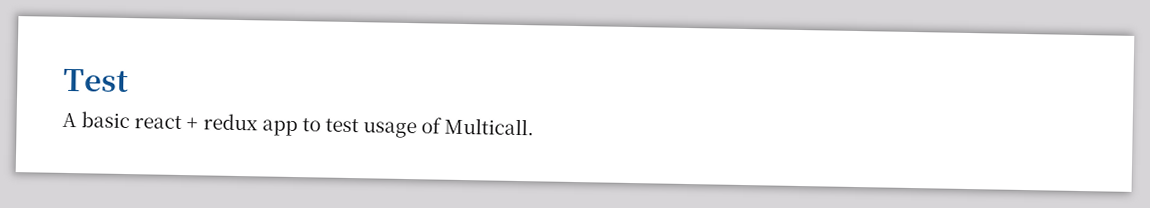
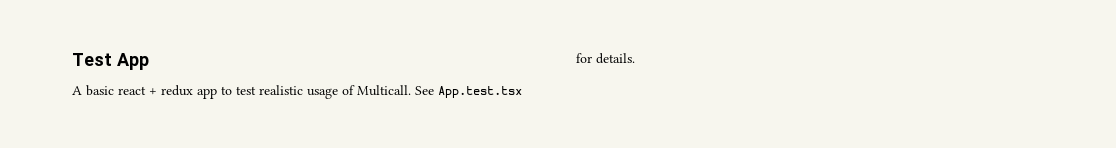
(129, 80) none -> [116,53,149,70] App
(359, 125) none -> [259,85,303,95] realistic
(535, 126) none -> [415,86,522,98] [576,53,635,64] See App.test.tsx for details.

